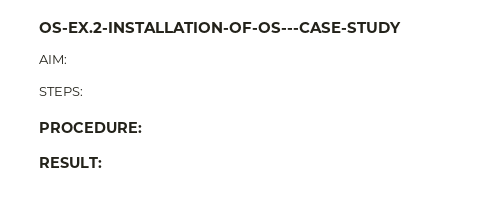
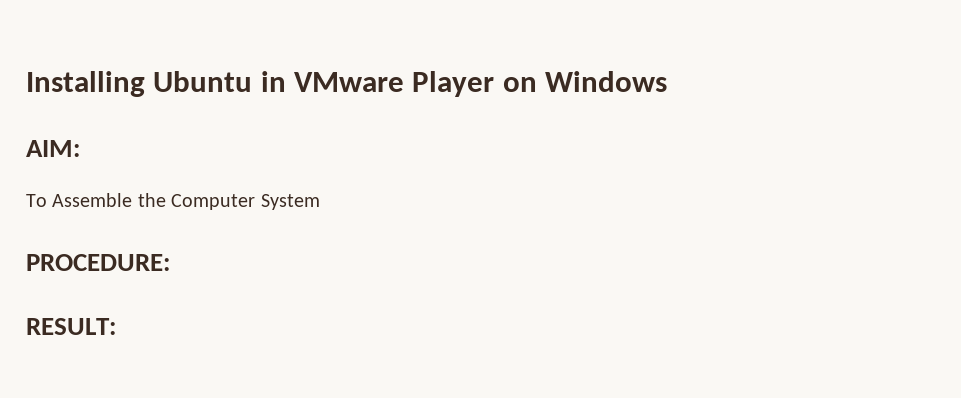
[39,22,401,33] [39,55,67,64] [39,87,83,96] OS-EX.2-INSTALLATION-OF-OS---CASE-STUDY // AIM: // STEPS: -> [26,71,668,97] [26,140,80,157] [26,193,320,210] Installing Ubuntu in VMware Player on Windows // AIM: // To Assemble the Computer System

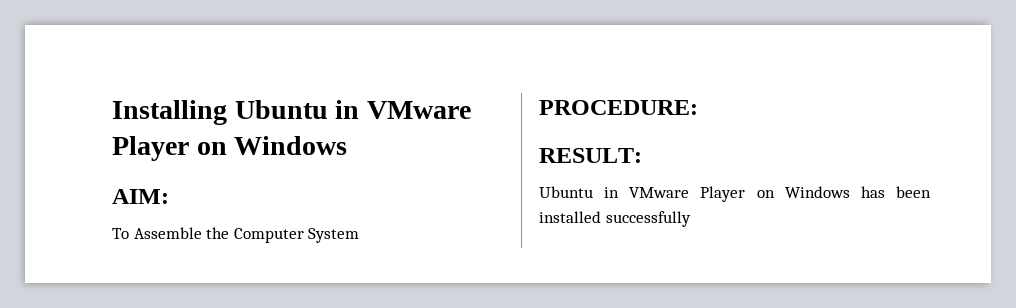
(116, 326) none -> [539,186,931,202] [539,211,691,227] // Ubuntu in VMware Player on Windows has been installed successfully

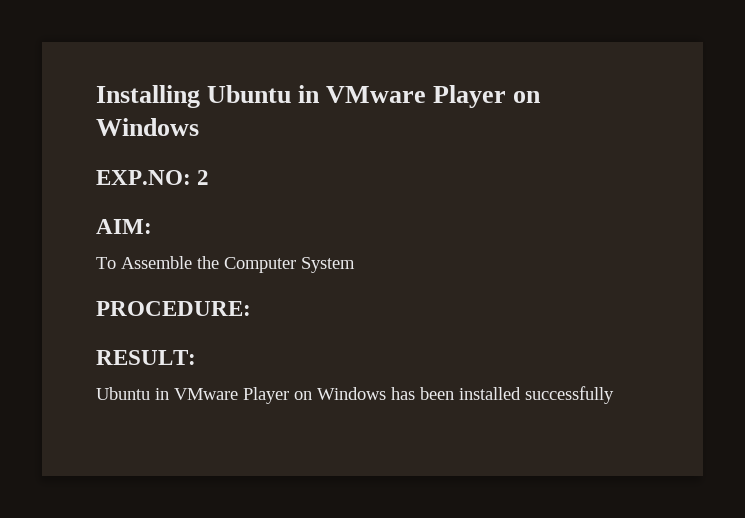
(348, 145) none -> [96,170,210,185] // EXP.NO: 2

